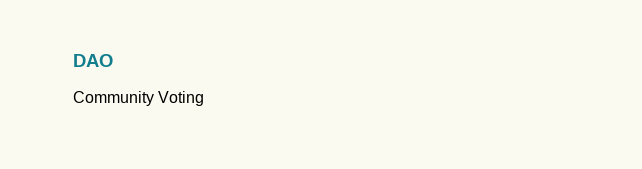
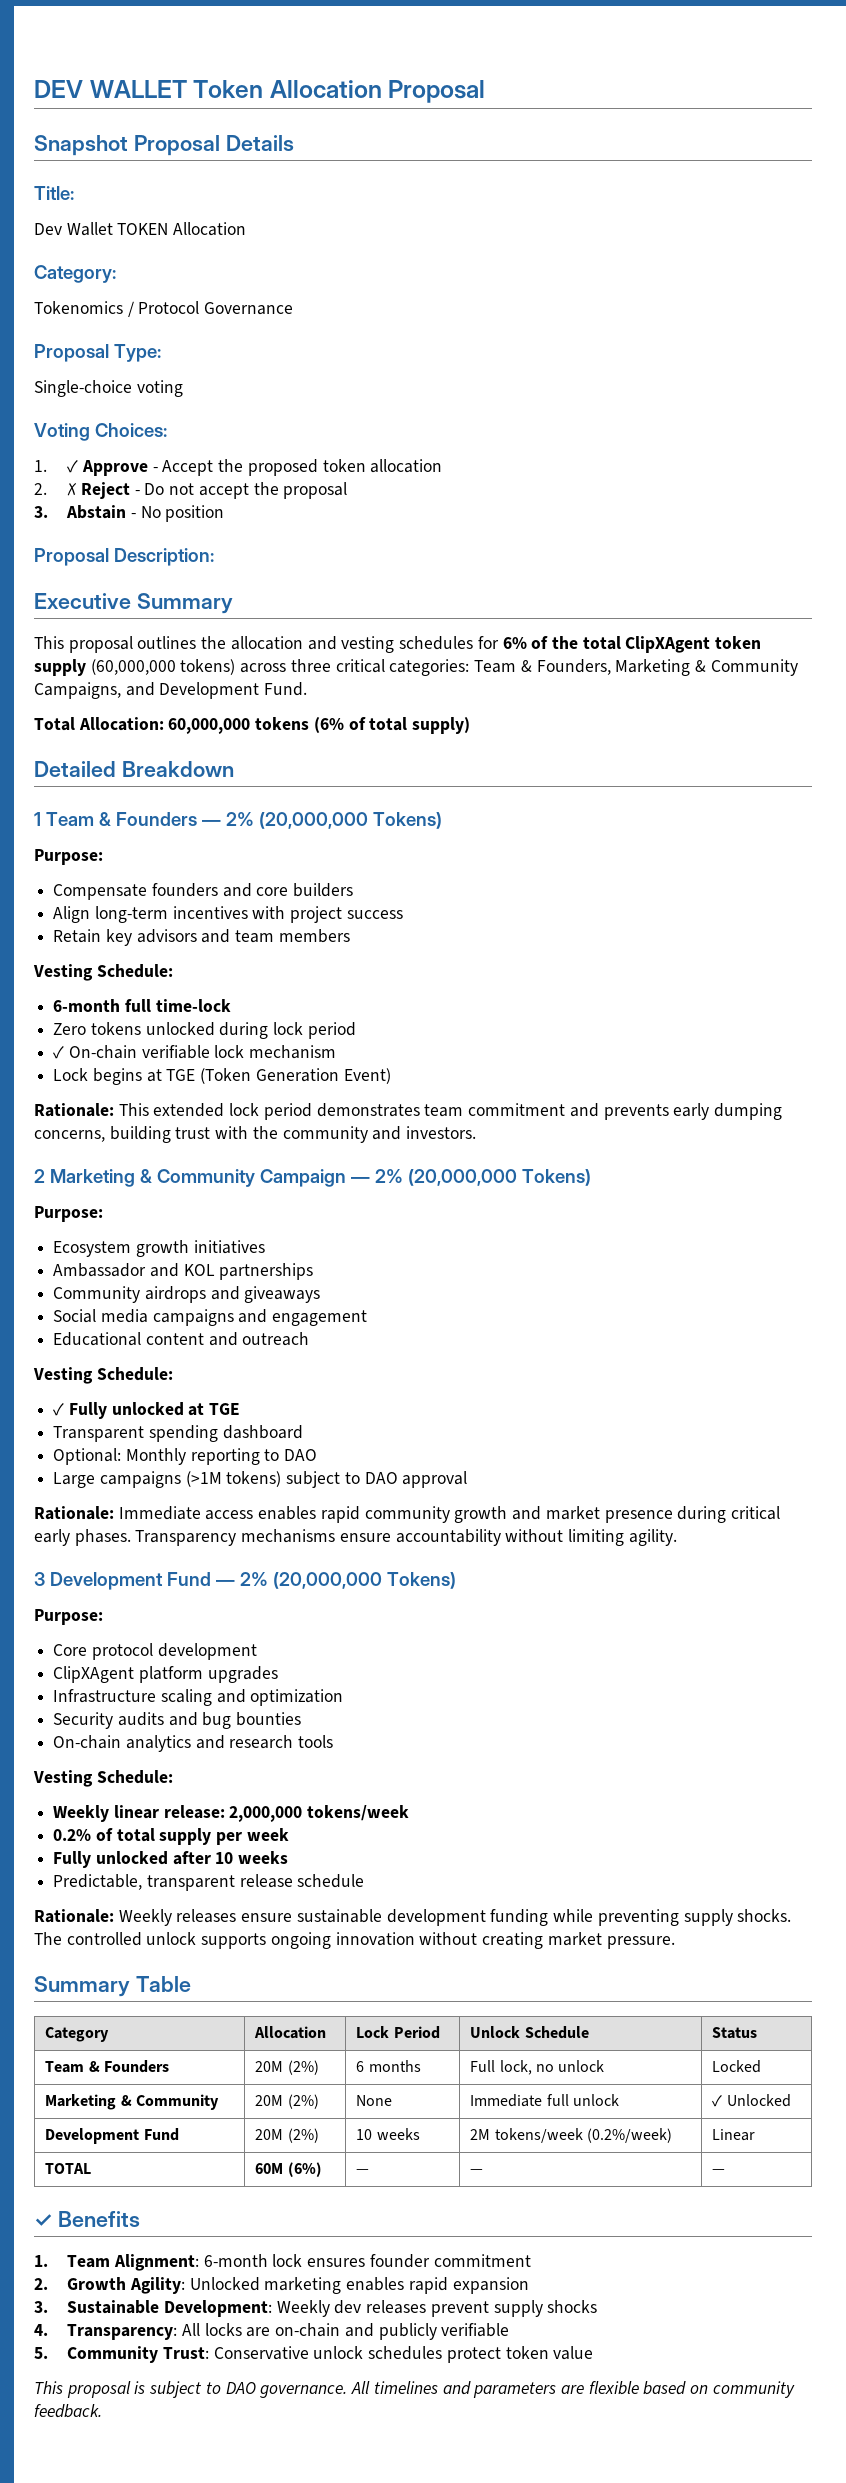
[73,54,113,67] [73,91,205,106] DAO // Community Voting -> [34,80,486,103] [34,135,294,156] [34,186,74,200] [34,222,247,236] [34,265,116,283] [34,301,294,317] [34,344,161,362] [34,380,183,397] [34,423,167,441] [34,459,443,476] [34,482,348,499] [34,505,225,522] [34,548,214,566] [34,593,233,614] [34,636,762,653] [34,659,798,676] [34,682,308,699] [34,717,471,734] [34,761,234,777] [34,812,442,829] [34,849,103,865] [53,883,354,900] [53,906,403,923] [53,929,350,946] [33,964,173,981] [53,999,231,1012] [53,1022,356,1039] [53,1045,337,1059] [53,1068,391,1085] [34,1103,782,1120] [34,1126,477,1143] [34,1169,591,1187] [34,1206,103,1222] [53,1240,265,1257] [53,1263,314,1280] [53,1286,321,1303] [53,1309,368,1326] [53,1332,310,1346] [33,1367,173,1384] [53,1402,241,1419] [53,1425,303,1442] [53,1448,318,1465] [53,1471,468,1488] [34,1506,780,1523] [34,1529,677,1546] [34,1572,456,1590] [34,1609,103,1625] [53,1643,257,1660] [53,1666,278,1683] [53,1689,344,1706] [53,1712,302,1729] [53,1735,334,1752] [33,1770,173,1787] [53,1805,410,1822] [53,1828,289,1845] [53,1851,289,1868] [53,1874,365,1891] [34,1909,792,1926] [34,1932,675,1949] [34,1976,191,1997] [45,2027,110,2042] [254,2026,327,2039] [356,2026,440,2039] [470,2026,589,2039] [712,2027,758,2039] [45,2060,169,2073] [255,2060,319,2075] [356,2060,421,2072] [470,2060,605,2075] [712,2060,762,2073] [45,2094,219,2110] [255,2094,319,2109] [356,2095,393,2106] [470,2094,619,2107] [712,2094,791,2107] [45,2128,179,2144] [255,2128,319,2143] [356,2128,420,2140] [470,2128,672,2143] [712,2129,756,2141] [45,2163,92,2174] [255,2162,322,2177] [356,2169,370,2174] [470,2169,484,2174] [712,2169,726,2174] [34,2211,140,2227] [34,2254,531,2271] [34,2277,529,2294] [34,2300,598,2317] [34,2323,510,2340] [34,2346,594,2363] [34,2381,795,2398] [34,2404,102,2418] DEV WALLET Token Allocation Proposal // Snapshot Proposal Details // Title: // Dev Wallet TOKEN Allocation // Category: // Tokenomics / Protocol Governance // Proposal Type: // Single-choice voting // Voting Choices: // 1. ✓ Approve - Accept the proposed token allocation // 2. ✗ Reject - Do not accept the proposal // 3. Abstain - No position // Proposal Description: // Executive Summary // This proposal outlines the allocation and vesting schedules for 6% of the total ClipXAgent token supply (60,000,000 tokens) across three critical categories: Team & Founders, Marketing & Community Campaigns, and Development Fund. // Total Allocation: 60,000,000 tokens (6% of total supply) // Detailed Breakdown // 1 Team & Founders — 2% (20,000,000 Tokens) // Purpose: // Compensate founders and core builders // Align long-term incentives with project success // Retain key advisors and team members // Vesting Schedule: // 6-month full time-lock // Zero tokens unlocked during lock period // ✓ On-chain verifiable lock mechanism // Lock begins at TGE (Token Generation Event) // Rationale: This extended lock period demonstrates team commitment and prevents early dumping concerns, building trust with the community and investors. // 2 Marketing & Community Campaign — 2% (20,000,000 Tokens) // Purpose: // Ecosystem growth initiatives // Ambassador and KOL partnerships // Community airdrops and giveaways // Social media campaigns and engagement // Educational content and outreach // Vesting Schedule: // ✓ Fully unlocked at TGE // Transparent spending dashboard // Optional: Monthly reporting to DAO // Large campaigns (>1M tokens) subject to DAO approval // Rationale: Immediate access enables rapid community growth and market presence during critical early phases. Transparency mechanisms ensure accountability without limiting agility. // 3 Development Fund — 2% (20,000,000 Tokens) // Purpose: // Core protocol development // ClipXAgent platform upgrades // Infrastructure scaling and optimization // Security audits and bug bounties // On-chain analytics and research tools // Vesting Schedule: // Weekly linear release: 2,000,000 tokens/week // 0.2% of total supply per week // Fully unlocked after 10 weeks // Predictable, transparent release schedule // Rationale: Weekly releases ensure sustainable development funding while preventing supply shocks. The controlled unlock supports ongoing innovation without creating market pressure. // Summary Table // Category | Allocation | Lock Period | Unlock Schedule | Status // Team & Founders | 20M (2%) | 6 months | Full lock, no unlock | Locked // Marketing & Community | 20M (2%) | None | Immediate full unlock | ✓ Unlocked // Development Fund | 20M (2%) | 10 weeks | 2M tokens/week (0.2%/week) | Linear // TOTAL | 60M (6%) | — | — | — // ✓ Benefits // 1. Team Alignment: 6-month lock ensures founder commitment // 2. Growth Agility: Unlocked marketing enables rapid expansion // 3. Sustainable Development: Weekly dev releases prevent supply shocks // 4. Transparency: All locks are on-chain and publicly verifiable // 5. Community Trust: Conservative unlock schedules protect token value // This proposal is subject to DAO governance. All timelines and parameters are flexible based on community feedback.

